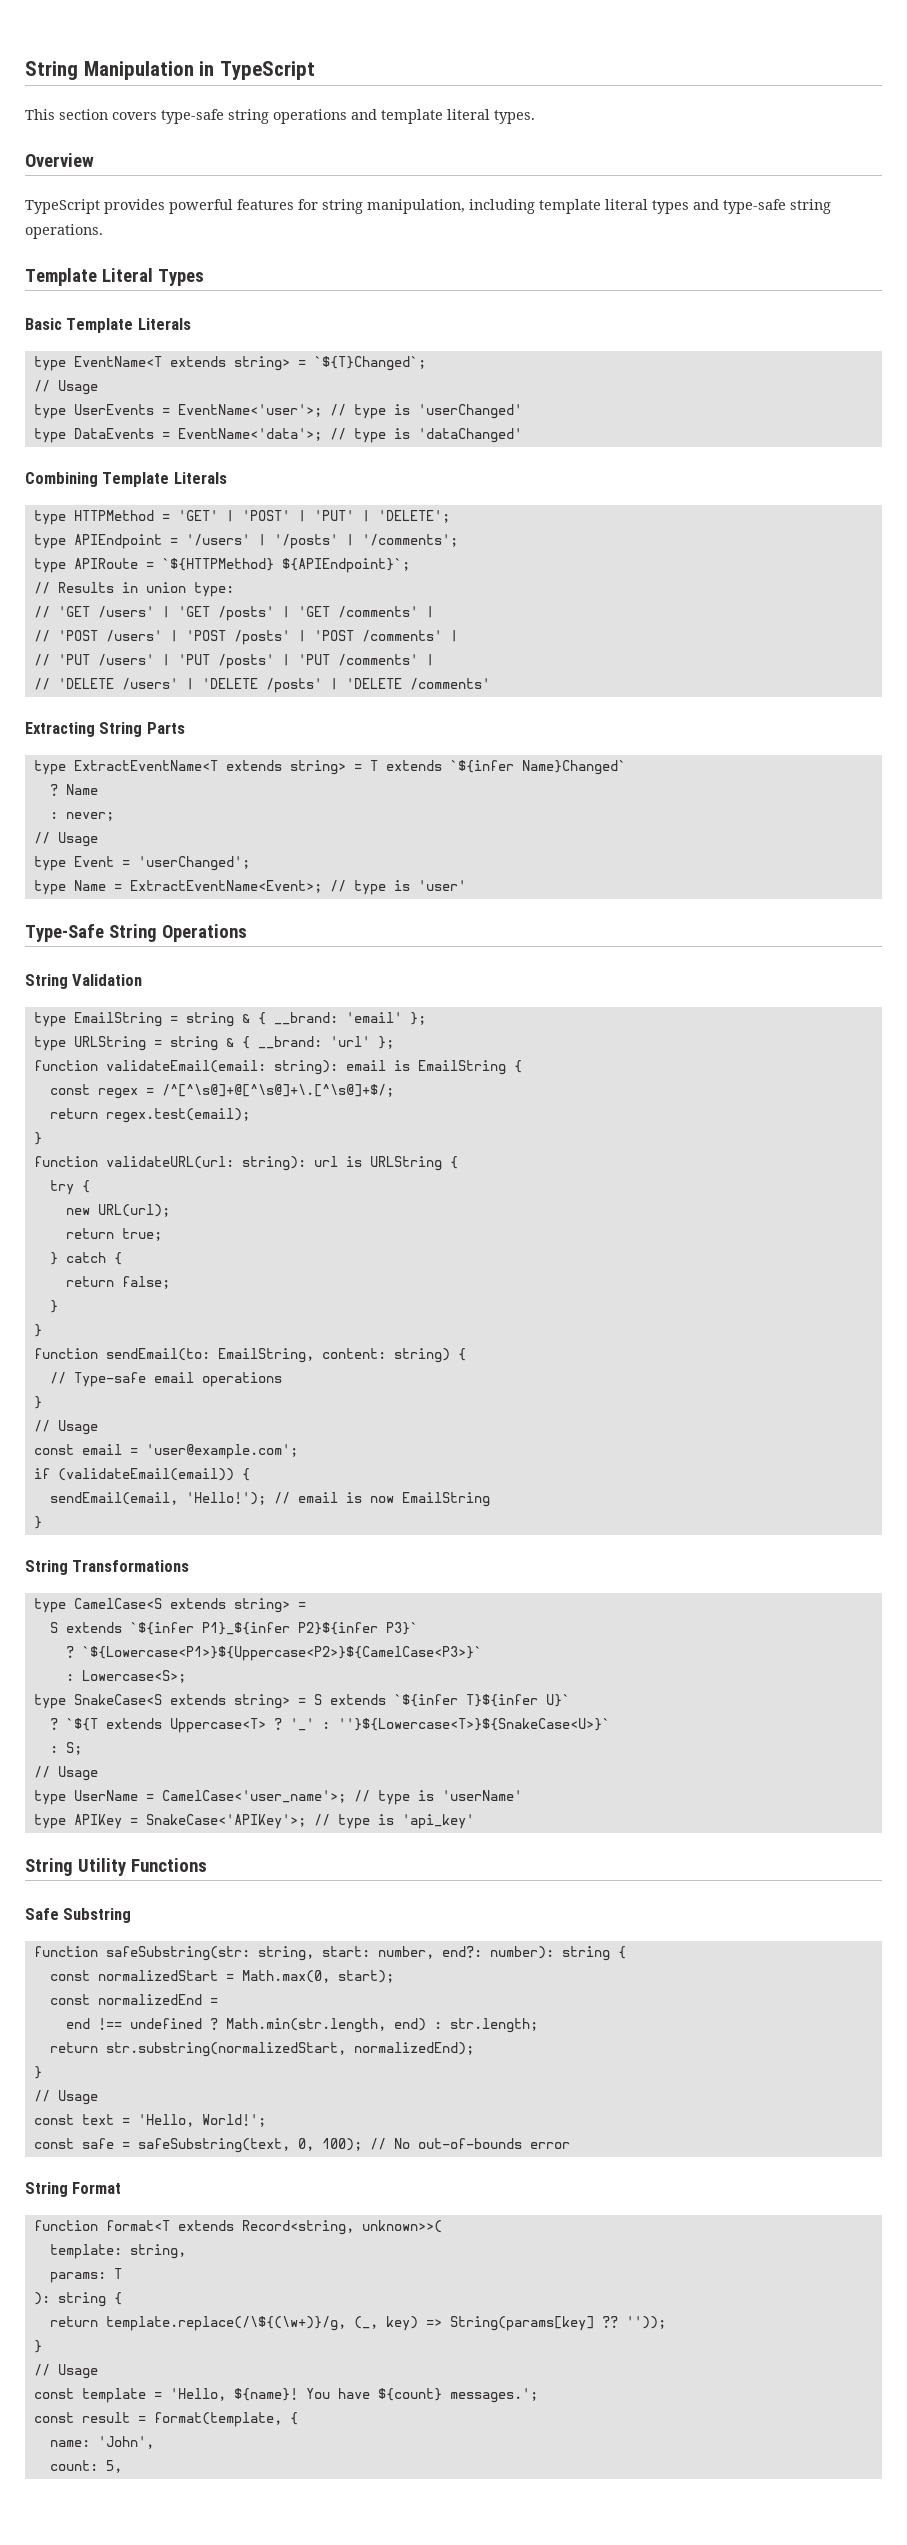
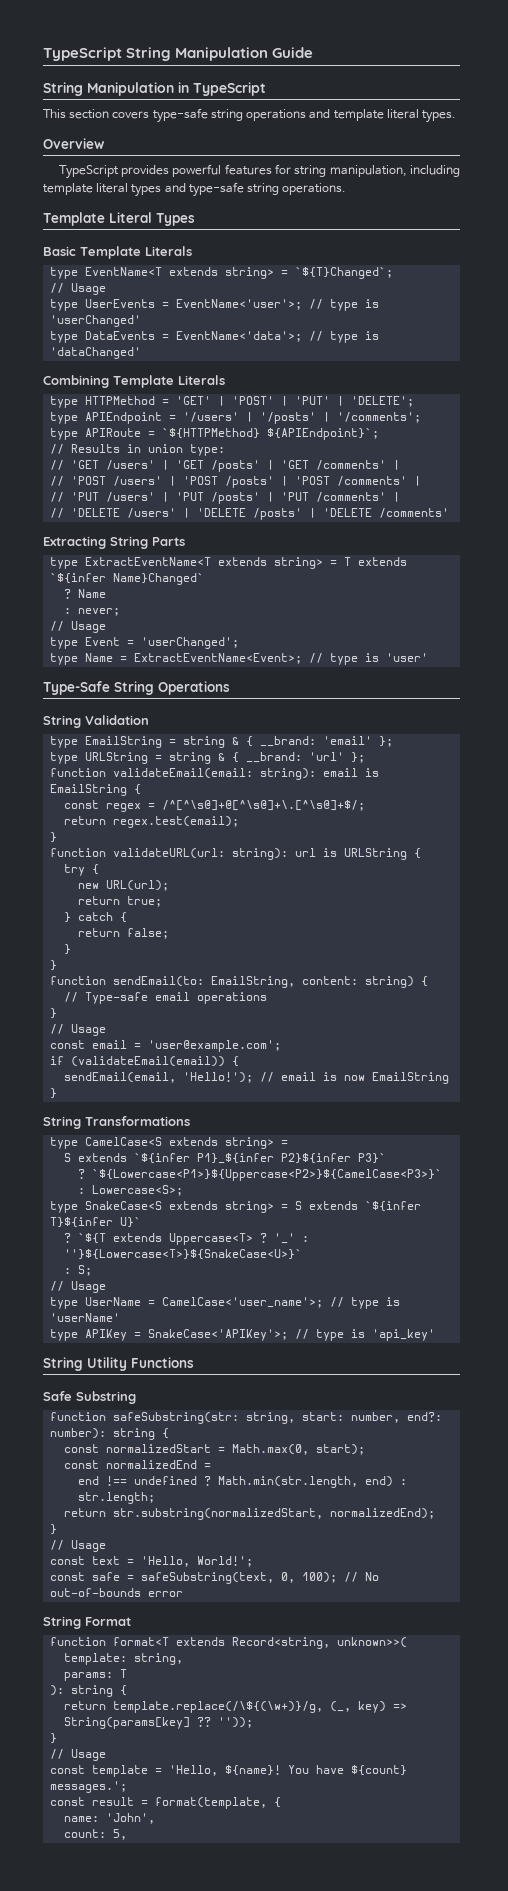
(25, 70) none -> [43,47,314,61] TypeScript String Manipulation Guide //

